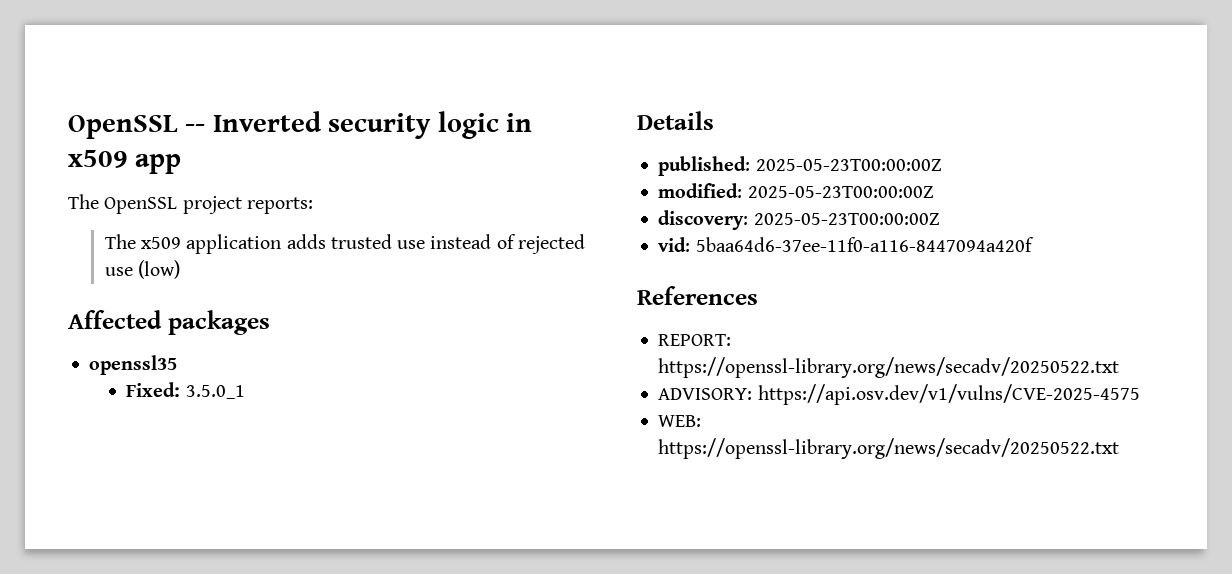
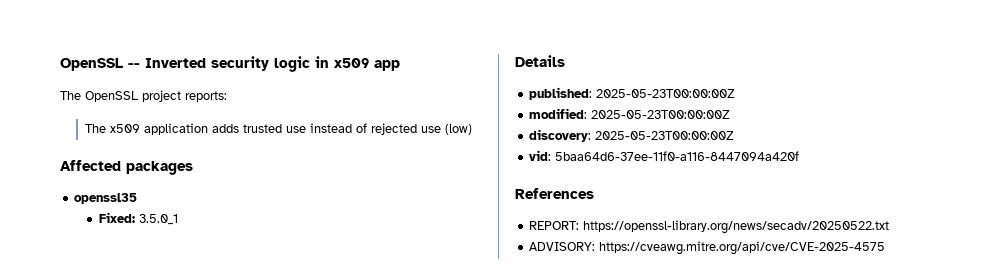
[757,384,1140,405] [658,415,702,427] [658,438,1120,459] https://api.osv.dev/v1/vulns/CVE-2025-4575 // WEB: https://openssl-library.org/news/secadv/20250522.txt -> [599,241,886,255] https://cveawg.mitre.org/api/cve/CVE-2025-4575

